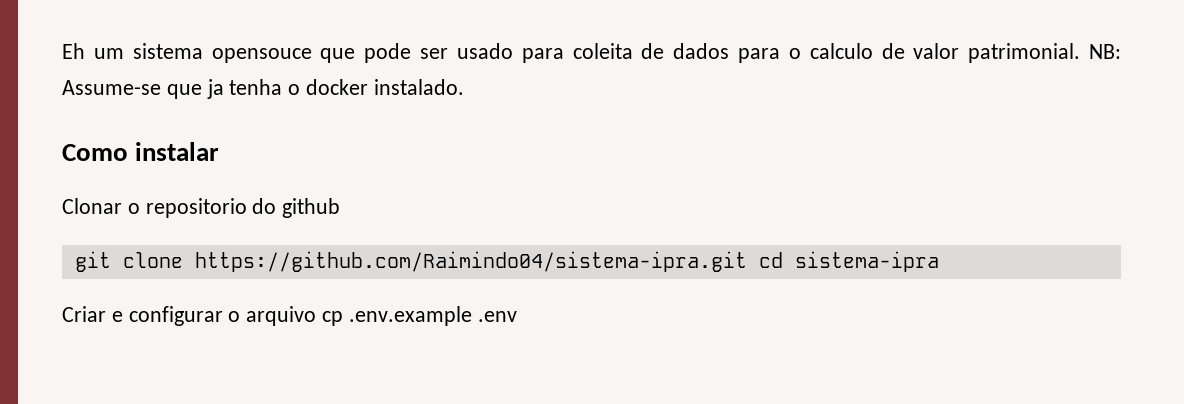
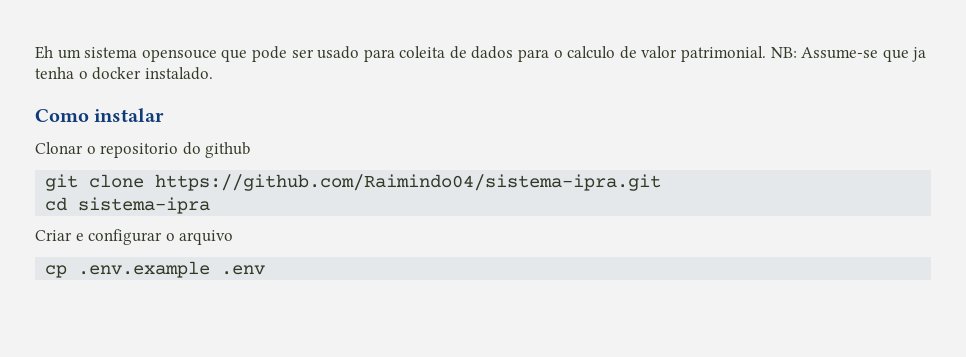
(747, 261) none -> (662, 182) //
(317, 316) none -> (234, 237) //

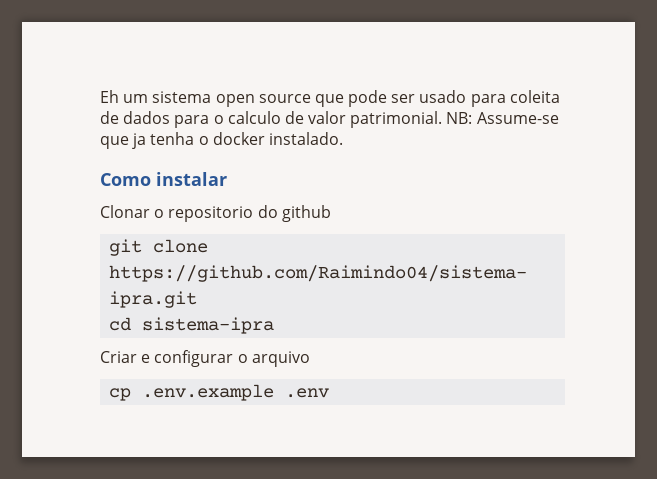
[141,49,217,62] opensouce -> [215,94,311,107] open source

